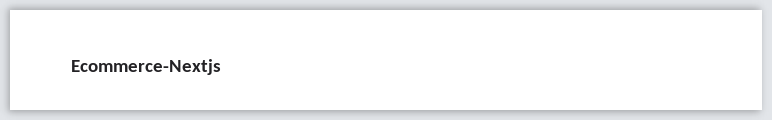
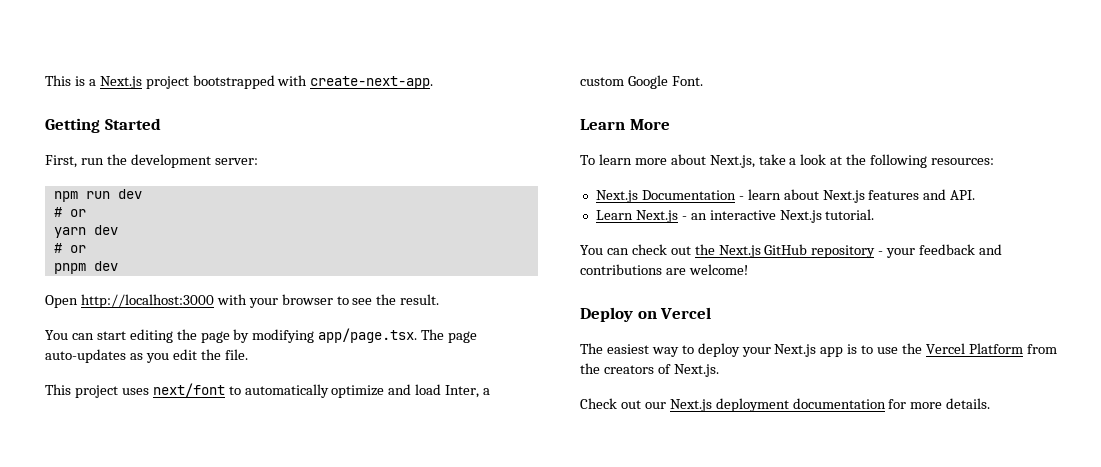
[71,59,221,75] Ecommerce-Nextjs -> [45,75,434,89] [45,118,161,133] [45,154,258,168] [53,189,142,202] [53,207,86,217] [53,225,118,238] [53,243,86,253] [53,261,118,274] [45,294,440,308] [45,328,478,343] [45,349,248,363] [45,383,491,398] [580,75,703,89] [580,119,670,130] [580,154,995,168] [595,189,976,203] [595,209,875,223] [580,244,1003,258] [580,264,748,275] [580,307,712,322] [580,343,1057,357] [580,363,719,377] [580,398,991,412] This is a Next.js project bootstrapped with create-next-app. // Getting Started // First, run the development server: // npm run dev // # or // yarn dev // # or // pnpm dev // Open http://localhost:3000 with your browser to see the result. // You can start editing the page by modifying app/page.tsx. The page auto-updates as you edit the file. // This project uses next/font to automatically optimize and load Inter, a custom Google Font. // Learn More // To learn more about Next.js, take a look at the following resources: // Next.js Documentation - learn about Next.js features and API. // Learn Next.js - an interactive Next.js tutorial. // You can check out the Next.js GitHub repository - your feedback and contributions are welcome! // Deploy on Vercel // The easiest way to deploy your Next.js app is to use the Vercel Platform from the creators of Next.js. // Check out our Next.js deployment documentation for more details.

